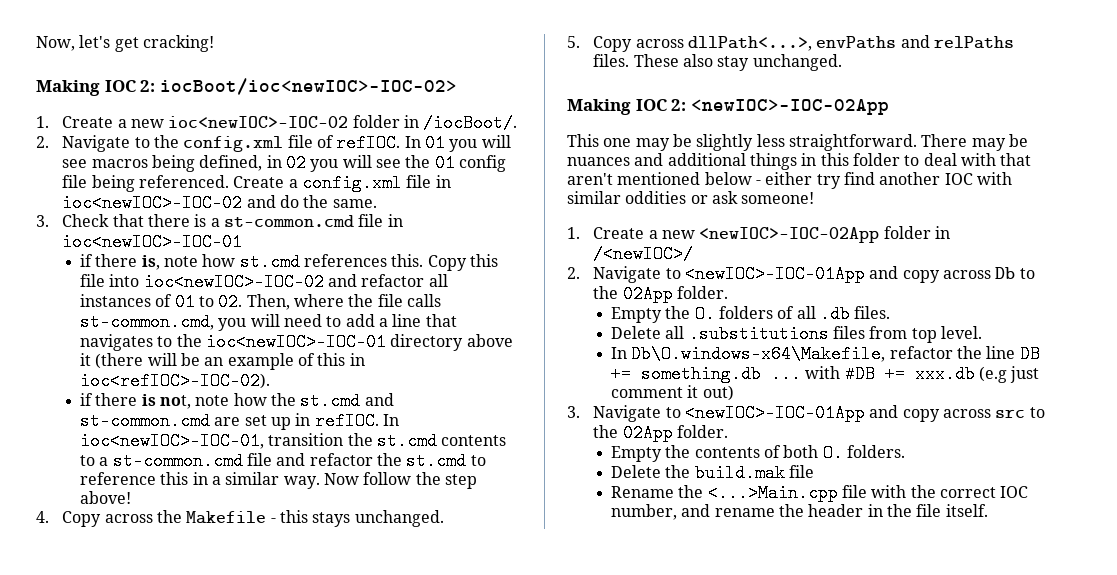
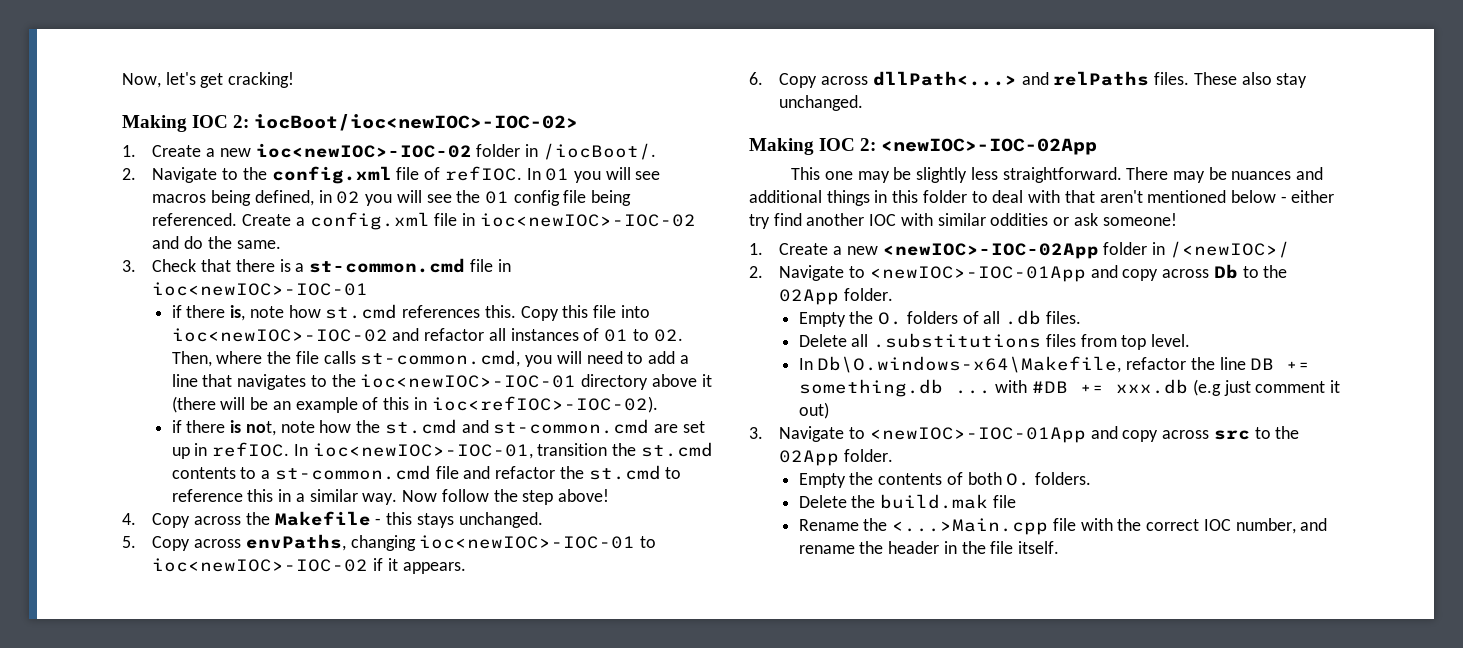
[688,36,897,51] dllPath<...>, envPaths -> [245,534,657,551] [152,558,466,574] [749,71,1017,88] envPaths, changing ioc<newIOC>-IOC-01 to ioc<newIOC>-IOC-02 if it appears. // 6. Copy across dllPath<...>

